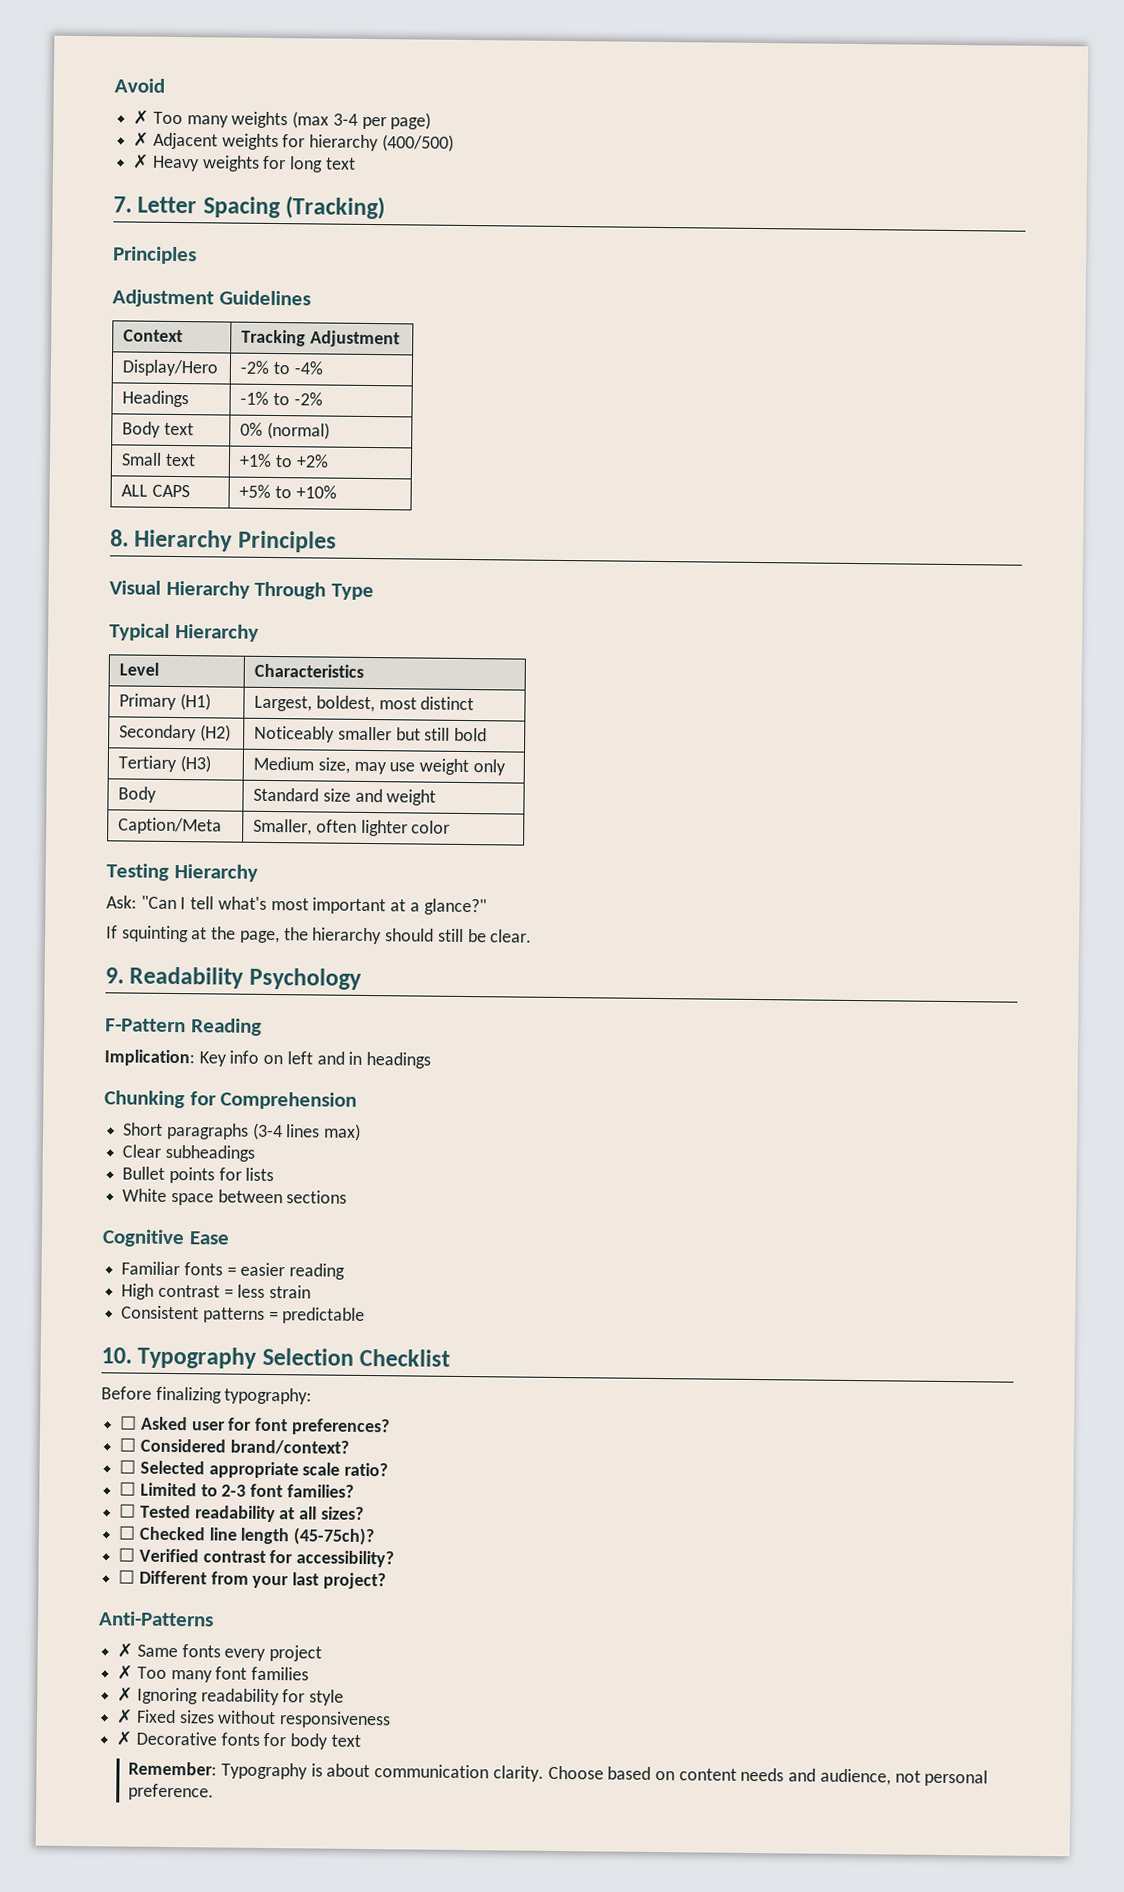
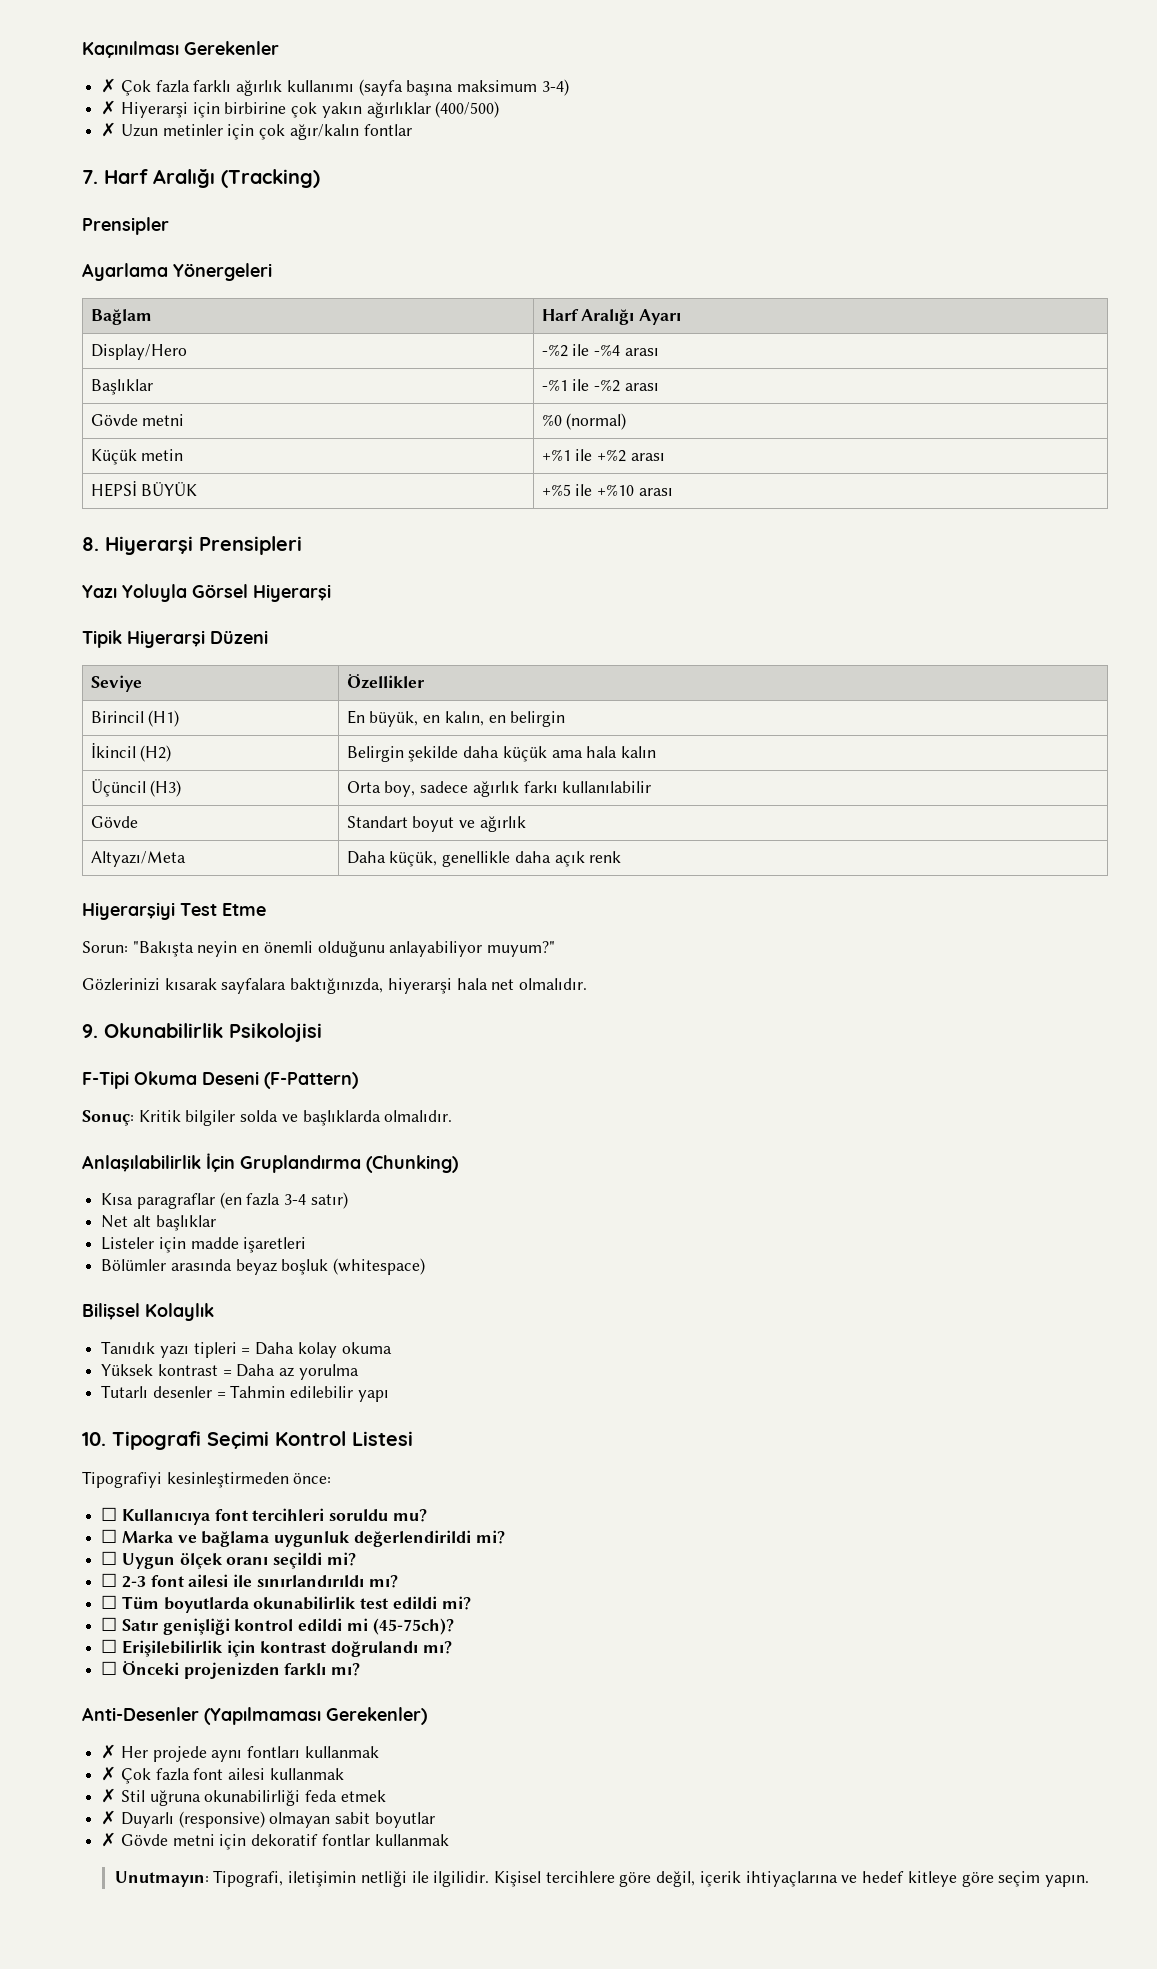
[114,78,165,93] [133,109,432,130] [133,131,454,152] [132,153,356,173] Avoid // ✗ Too many weights (max 3-4 per page) // ✗ Adjacent weights for hierarchy (400/500) // ✗ Heavy weights for long text -> [82,41,279,58] [101,78,569,96] [101,100,500,118] [101,122,412,140] Kaçınılması Gerekenler // ✗ Çok fazla farklı ağırlık kullanımı (sayfa başına maksimum 3-4) // ✗ Hiyerarşi için birbirine çok yakın ağırlıklar (400/500) // ✗ Uzun metinler için çok ağır/kalın fontlar
[137,196,281,219] Letter Spacing -> [104,169,215,188] Harf Aralığı
[113,246,197,265] [112,289,311,308] [123,329,184,343] [241,329,400,348] [122,359,220,377] [240,360,324,375] [122,390,190,408] [240,391,323,406] [122,421,194,438] [240,421,330,440] [121,452,196,467] [239,453,329,468] [121,484,190,498] [239,484,337,499] [110,529,337,553] [109,580,374,601] [109,623,259,642] [119,662,160,676] [254,663,365,678] [119,693,211,711] [254,695,475,713] [119,724,231,742] [254,725,487,743] [118,755,211,773] [253,756,506,776] [118,786,158,803] [253,787,437,806] [118,817,223,835] [253,818,451,837] [106,863,258,882] [106,895,487,916] [106,925,533,945] [105,966,362,990] [105,1018,262,1036] [104,1049,432,1069] [104,1090,358,1110] [123,1122,362,1141] [122,1144,255,1162] [122,1166,275,1184] [122,1188,348,1206] [102,1229,230,1248] [121,1261,346,1280] [121,1283,312,1300] [121,1305,366,1324] [101,1346,451,1369] [101,1386,313,1405] [119,1415,390,1436] [119,1437,349,1455] [119,1459,389,1479] [119,1481,354,1498] [119,1503,364,1523] [118,1525,375,1546] [118,1547,395,1568] [118,1569,386,1590] [98,1611,214,1627] [117,1642,323,1662] [117,1664,310,1683] [117,1686,345,1706] [116,1708,392,1729] [116,1730,361,1750] [128,1761,989,1787] [128,1783,215,1801] Principles // Adjustment Guidelines // Context | Tracking Adjustment // Display/Hero | -2% to -4% // Headings | -1% to -2% // Body text | 0% (normal) // Small text | +1% to +2% // ALL CAPS | +5% to +10% // 8. Hierarchy Principles // Visual Hierarchy Through Type // Typical Hierarchy // Level | Characteristics // Primary (H1) | Largest, boldest, most distinct // Secondary (H2) | Noticeably smaller but still bold // Tertiary (H3) | Medium size, may use weight only // Body | Standard size and weight // Caption/Meta | Smaller, often lighter color // Testing Hierarchy // Ask: "Can I tell what's most important at a glance?" // If squinting at the page, the hierarchy should still be clear. // 9. Readability Psychology // F-Pattern Reading // Implication: Key info on left and in headings // Chunking for Comprehension // Short paragraphs (3-4 lines max) // Clear subheadings // Bullet points for lists // White space between sections // Cognitive Ease // Familiar fonts = easier reading // High contrast = less strain // Consistent patterns = predictable // 10. Typography Selection Checklist // Before finalizing typography: // ☐ Asked user for font preferences? // ☐ Considered brand/context? // ☐ Selected appropriate scale ratio? // ☐ Limited to 2-3 font families? // ☐ Tested readability at all sizes? // ☐ Checked line length (45-75ch)? // ☐ Verified contrast for accessibility? // ☐ Different from your last project? // Anti-Patterns // ✗ Same fonts every project // ✗ Too many font families // ✗ Ignoring readability for style // ✗ Fixed sizes without responsiveness // ✗ Decorative fonts for body text // Remember: Typography is about communication clarity. Choose based on content needs and audience, not personal preference. -> [82,217,169,235] [82,263,272,281] [90,309,152,325] [541,309,682,325] [90,344,187,360] [541,344,659,357] [90,379,153,395] [541,379,659,392] [90,414,185,426] [541,413,627,430] [90,449,184,465] [541,449,665,462] [90,481,198,497] [541,484,673,496] [82,536,302,555] [82,584,331,602] [82,630,268,648] [90,675,142,692] [346,674,425,689] [90,710,180,727] [346,710,566,727] [90,743,172,762] [346,746,657,762] [90,779,182,797] [346,781,652,797] [90,816,138,828] [346,816,526,832] [90,851,186,867] [346,851,622,867] [82,902,266,920] [82,941,556,957] [82,978,588,994] [82,1023,322,1042] [82,1071,358,1089] [82,1110,453,1126] [82,1153,458,1173] [101,1192,348,1209] [101,1215,216,1231] [101,1237,307,1253] [101,1258,426,1275] [82,1303,214,1321] [101,1341,392,1358] [101,1364,359,1380] [101,1385,389,1402] [82,1431,413,1450] [82,1471,332,1488] [101,1507,427,1525] [101,1529,505,1547] [101,1551,356,1569] [101,1573,398,1588] [101,1595,471,1613] [101,1617,454,1635] [101,1639,452,1657] [101,1661,361,1679] [82,1707,427,1725] [101,1744,379,1762] [101,1766,344,1784] [101,1788,386,1806] [101,1810,435,1828] [101,1832,449,1850] [114,1870,1089,1887] Prensipler // Ayarlama Yönergeleri // Bağlam | Harf Aralığı Ayarı // Display/Hero | -%2 ile -%4 arası // Başlıklar | -%1 ile -%2 arası // Gövde metni | %0 (normal) // Küçük metin | +%1 ile +%2 arası // HEPSİ BÜYÜK | +%5 ile +%10 arası // 8. Hiyerarşi Prensipleri // Yazı Yoluyla Görsel Hiyerarşi // Tipik Hiyerarşi Düzeni // Seviye | Özellikler // Birincil (H1) | En büyük, en kalın, en belirgin // İkincil (H2) | Belirgin şekilde daha küçük ama hala kalın // Üçüncil (H3) | Orta boy, sadece ağırlık farkı kullanılabilir // Gövde | Standart boyut ve ağırlık // Altyazı/Meta | Daha küçük, genellikle daha açık renk // Hiyerarşiyi Test Etme // Sorun: "Bakışta neyin en önemli olduğunu anlayabiliyor muyum?" // Gözlerinizi kısarak sayfalara baktığınızda, hiyerarşi hala net olmalıdır. // 9. Okunabilirlik Psikolojisi // F-Tipi Okuma Deseni (F-Pattern) // Sonuç: Kritik bilgiler solda ve başlıklarda olmalıdır. // Anlaşılabilirlik İçin Gruplandırma (Chunking) // Kısa paragraflar (en fazla 3-4 satır) // Net alt başlıklar // Listeler için madde işaretleri // Bölümler arasında beyaz boşluk (whitespace) // Bilişsel Kolaylık // Tanıdık yazı tipleri = Daha kolay okuma // Yüksek kontrast = Daha az yorulma // Tutarlı desenler = Tahmin edilebilir yapı // 10. Tipografi Seçimi Kontrol Listesi // Tipografiyi kesinleştirmeden önce: // ☐ Kullanıcıya font tercihleri soruldu mu? // ☐ Marka ve bağlama uygunluk değerlendirildi mi? // ☐ Uygun ölçek oranı seçildi mi? // ☐ 2-3 font ailesi ile sınırlandırıldı mı? // ☐ Tüm boyutlarda okunabilirlik test edildi mi? // ☐ Satır genişliği kontrol edildi mi (45-75ch)? // ☐ Erişilebilirlik için kontrast doğrulandı mı? // ☐ Önceki projenizden farklı mı? // Anti-Desenler (Yapılmaması Gerekenler) // ✗ Her projede aynı fontları kullanmak // ✗ Çok fazla font ailesi kullanmak // ✗ Stil uğruna okunabilirliği feda etmek // ✗ Duyarlı (responsive) olmayan sabit boyutlar // ✗ Gövde metni için dekoratif fontlar kullanmak // Unutmayın: Tipografi, iletişimin netliği ile ilgilidir. Kişisel tercihlere göre değil, içerik ihtiyaçlarına ve hedef kitleye göre seçim yapın.

